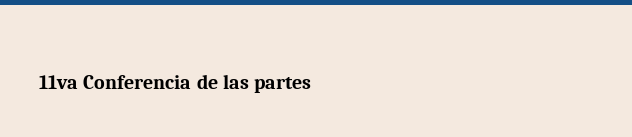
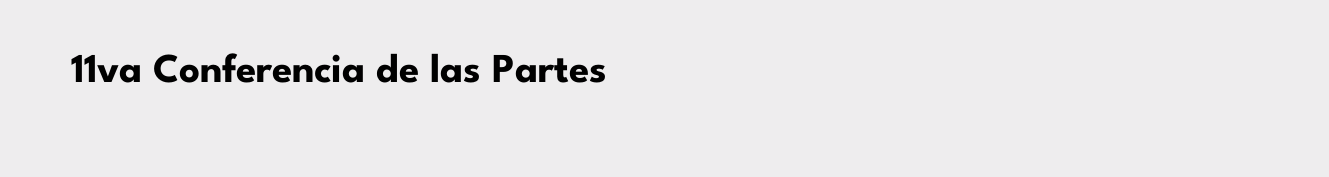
[254,77,312,93] partes -> [492,54,608,83] Partes

